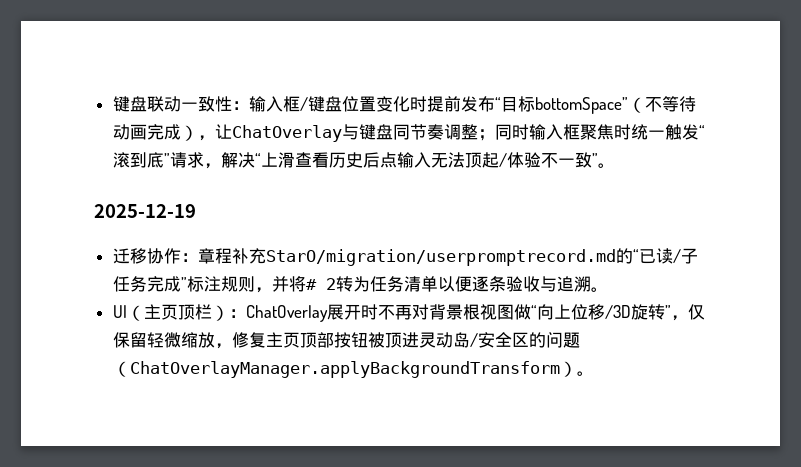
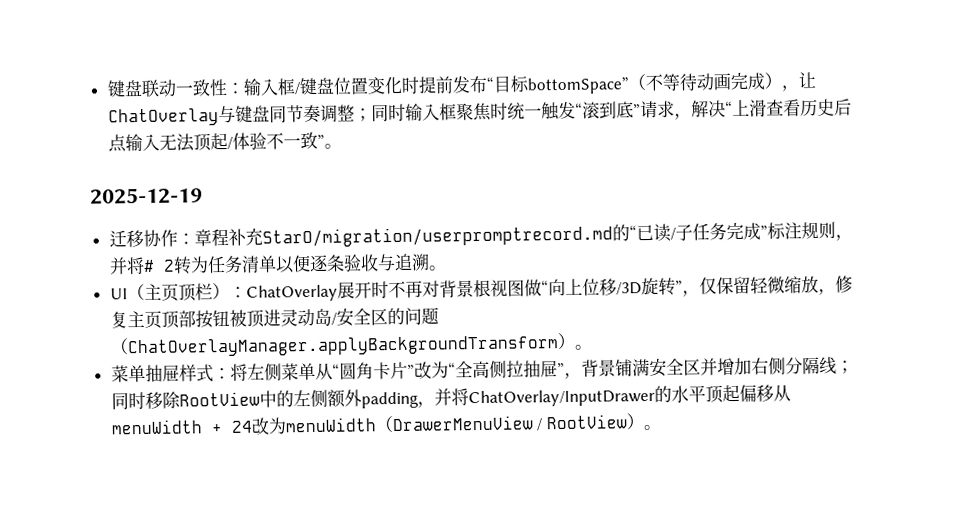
(594, 373) none -> [110,356,854,383] [110,384,791,410] [110,413,662,435] // 菜单抽屉样式：将左侧菜单从“圆角卡片”改为“全高侧拉抽屉”，背景铺满安全区并增加右侧分隔线；同时移除RootView中的左侧额外padding，并将ChatOverlay/InputDrawer的水平顶起偏移从menuWidth + 24改为menuWidth（DrawerMenuView / RootView）。

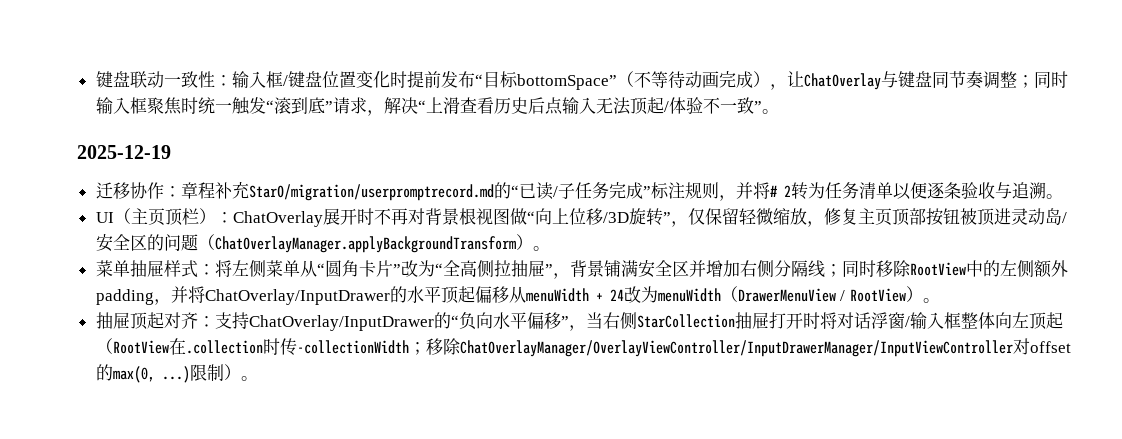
(662, 427) none -> [95,312,1063,331] [95,338,1071,357] [95,364,258,383] // 抽屉顶起对齐：支持ChatOverlay/InputDrawer的“负向水平偏移”，当右侧StarCollection抽屉打开时将对话浮窗/输入框整体向左顶起（RootView在.collection时传-collectionWidth；移除ChatOverlayManager/OverlayViewController/InputDrawerManager/InputViewController对offset的max(0, ...)限制）。

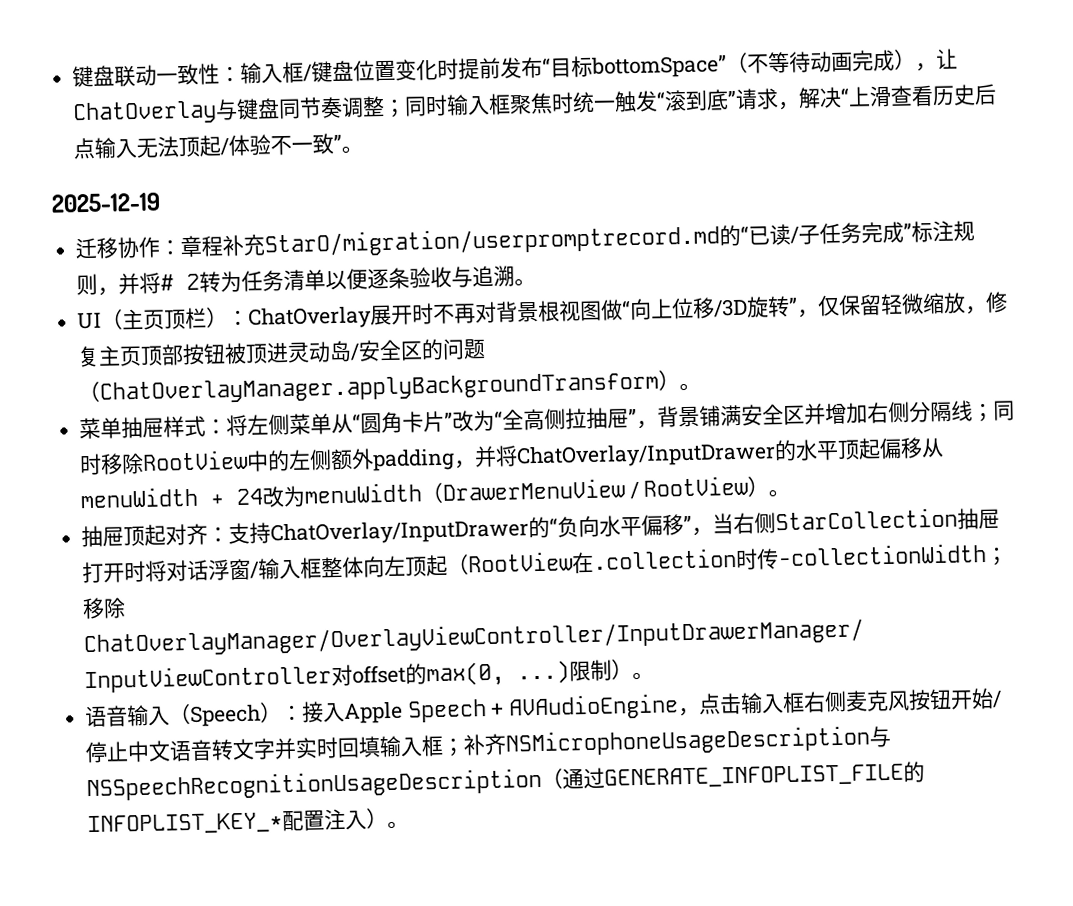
(258, 378) none -> [84,687,1003,728] [85,725,892,764] [86,761,926,802] [87,808,410,836] // 语音输入（Speech）：接入Apple Speech + AVAudioEngine，点击输入框右侧麦克风按钮开始/停止中文语音转文字并实时回填输入框；补齐NSMicrophoneUsageDescription与NSSpeechRecognitionUsageDescription（通过GENERATE_INFOPLIST_FILE的INFOPLIST_KEY_*配置注入）。

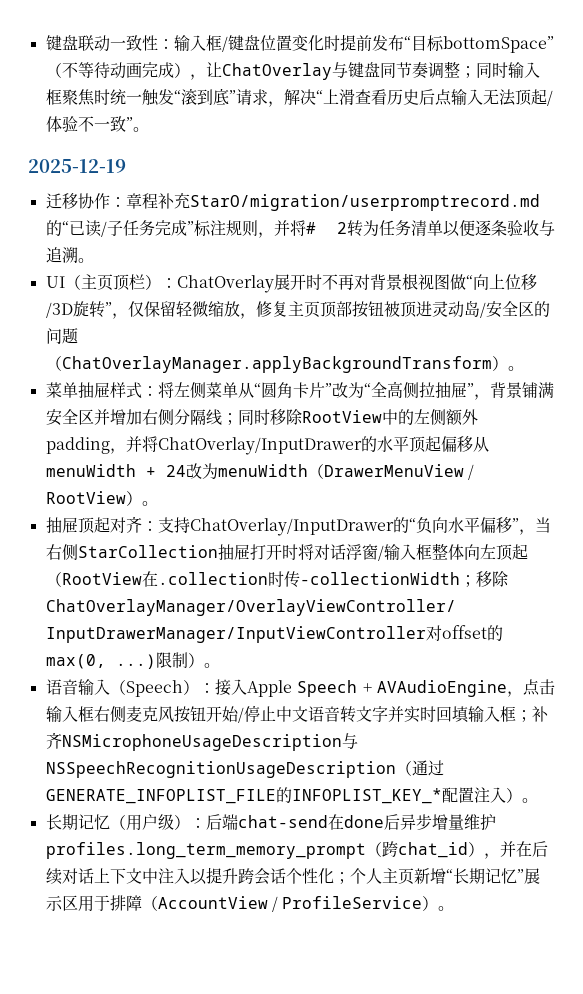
(410, 825) none -> [45,814,496,831] [45,841,548,859] [45,867,540,885] [45,895,455,912] // 长期记忆（用户级）：后端chat-send在done后异步增量维护profiles.long_term_memory_prompt（跨chat_id），并在后续对话上下文中注入以提升跨会话个性化；个人主页新增“长期记忆”展示区用于排障（AccountView / ProfileService）。

